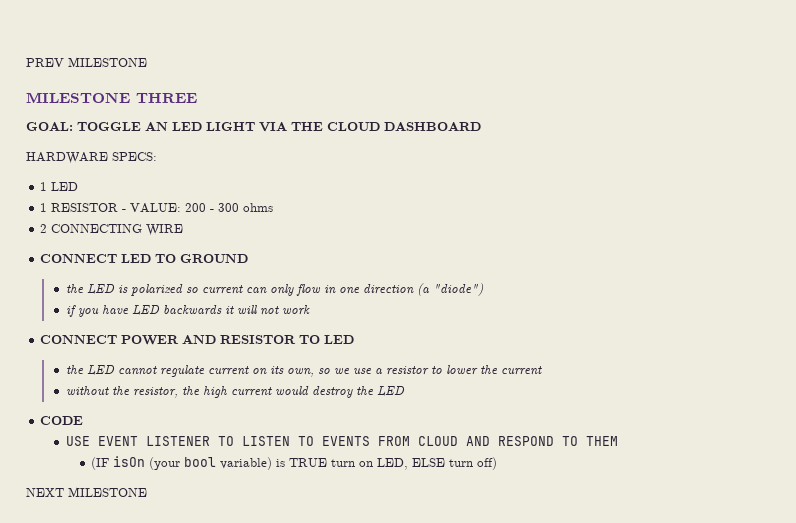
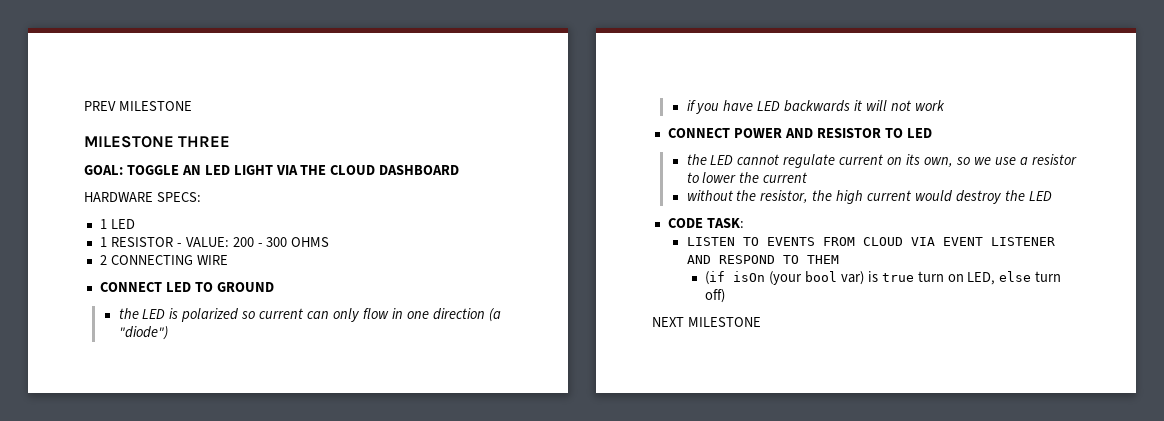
[243,203,274,212] ohms -> [291,237,330,247] OHMS
[65,436,234,446] // USE EVENT LISTENER TO -> [706,218,744,228] TASK: //
(458, 441) none -> [910,237,1055,246] VIA EVENT LISTENER
[91,457,110,470] (IF -> [705,271,726,285] (if
[220,457,328,470] variable) is TRUE -> [840,271,914,285] var) is true
[412,458,446,467] ELSE -> [999,271,1032,282] else

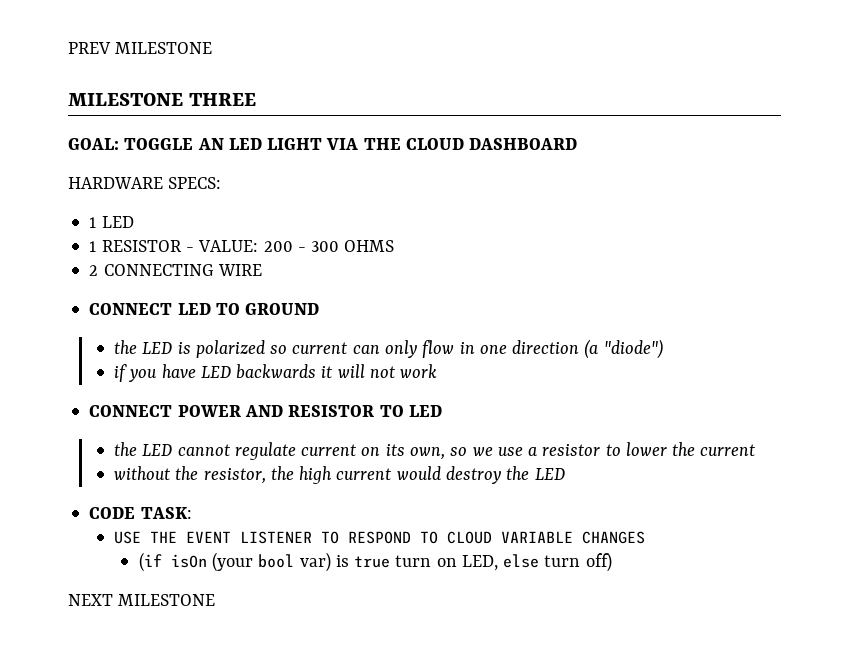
[686,237,935,246] LISTEN TO EVENTS FROM CLOUD VIA -> [114,531,178,544] USE THE
[686,255,711,264] AND -> [321,531,340,544] TO
[806,255,839,264] THEM -> [447,531,646,544] CLOUD VARIABLE CHANGES

